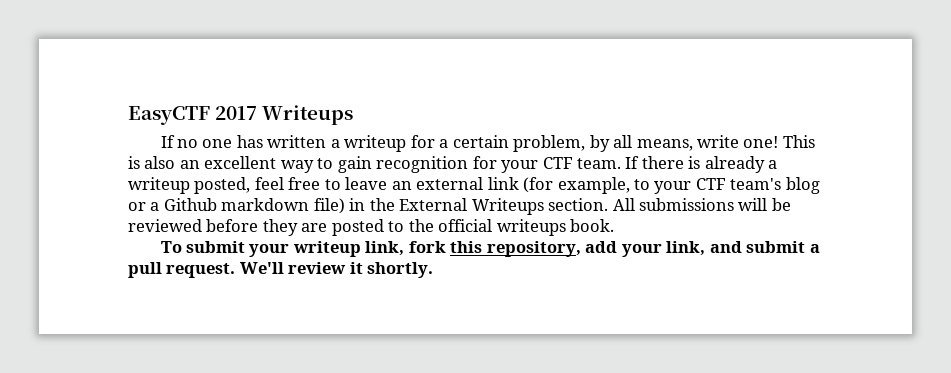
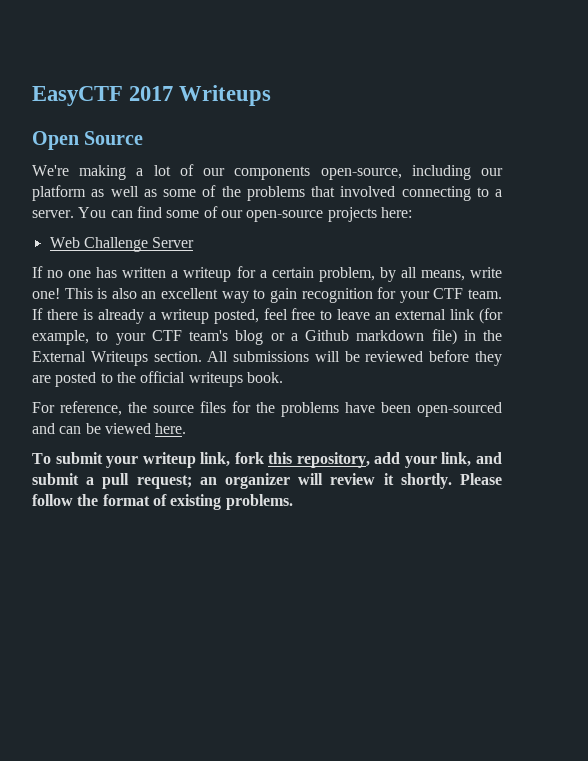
(354, 115) none -> [32,131,144,150] [32,164,504,180] [32,185,502,201] [32,206,412,222] [49,237,195,252] // Open Source // We're making a lot of our components open-source, including our platform as well as some of the problems that involved connecting to a server. You can find some of our open-source projects here: // Web Challenge Server
(615, 225) none -> [32,401,502,417] [32,423,187,434] // For reference, the source files for the problems have been open-sourced and can be viewed here.
[166,262,434,278] request. We'll review it shortly. -> [136,473,502,489] [32,494,293,510] request; an organizer will review it shortly. Please follow the format of existing problems.

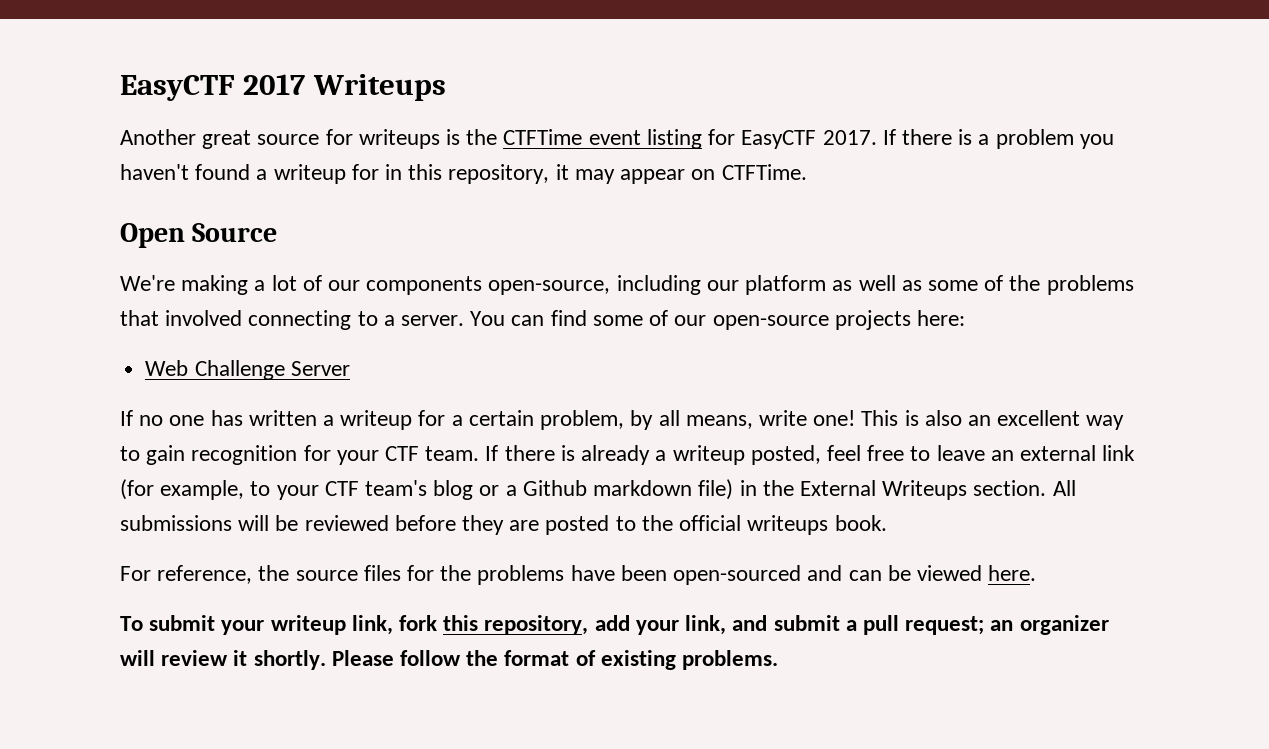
(272, 95) none -> [120,129,1114,149] [120,164,807,184] // Another great source for writeups is the CTFTime event listing for EasyCTF 2017. If there is a problem you haven't found a writeup for in this repository, it may appear on CTFTime.

